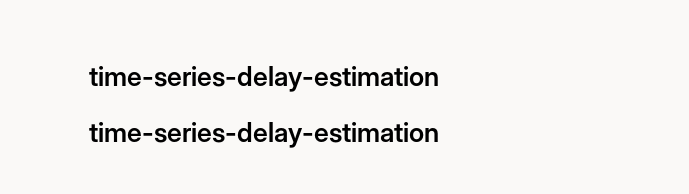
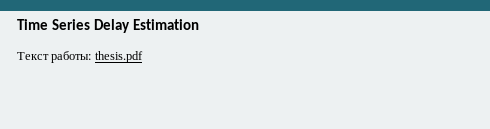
[89,66,439,92] [89,122,439,148] time-series-delay-estimation // time-series-delay-estimation -> [17,19,199,33] [17,51,143,63] Time Series Delay Estimation // Текст работы: thesis.pdf

